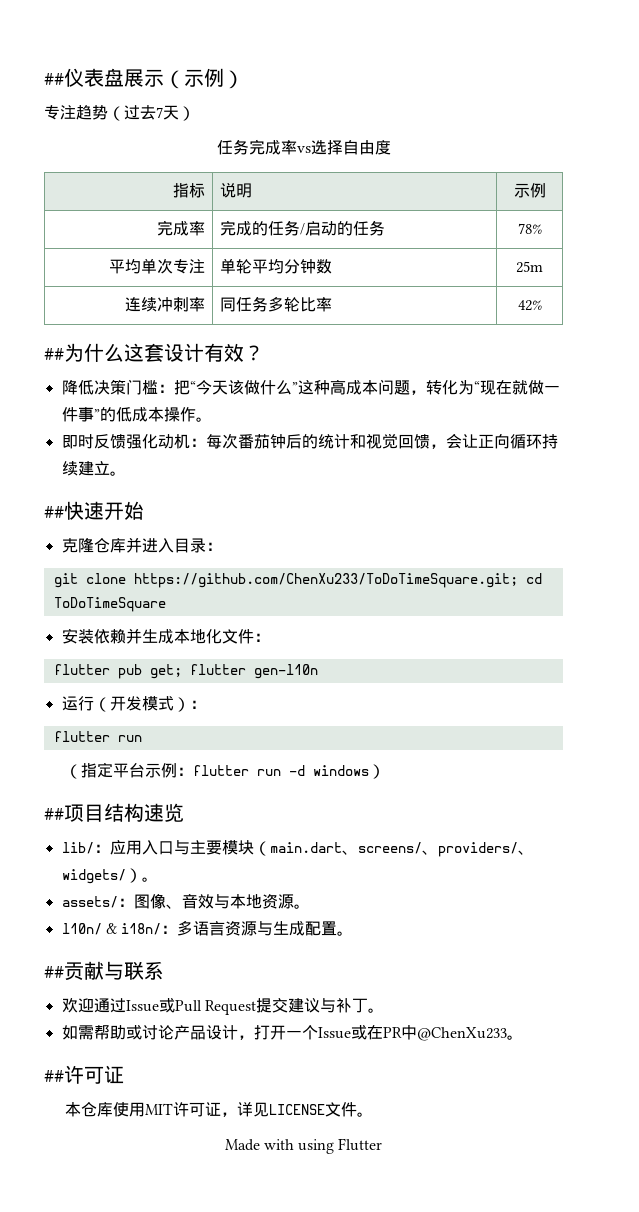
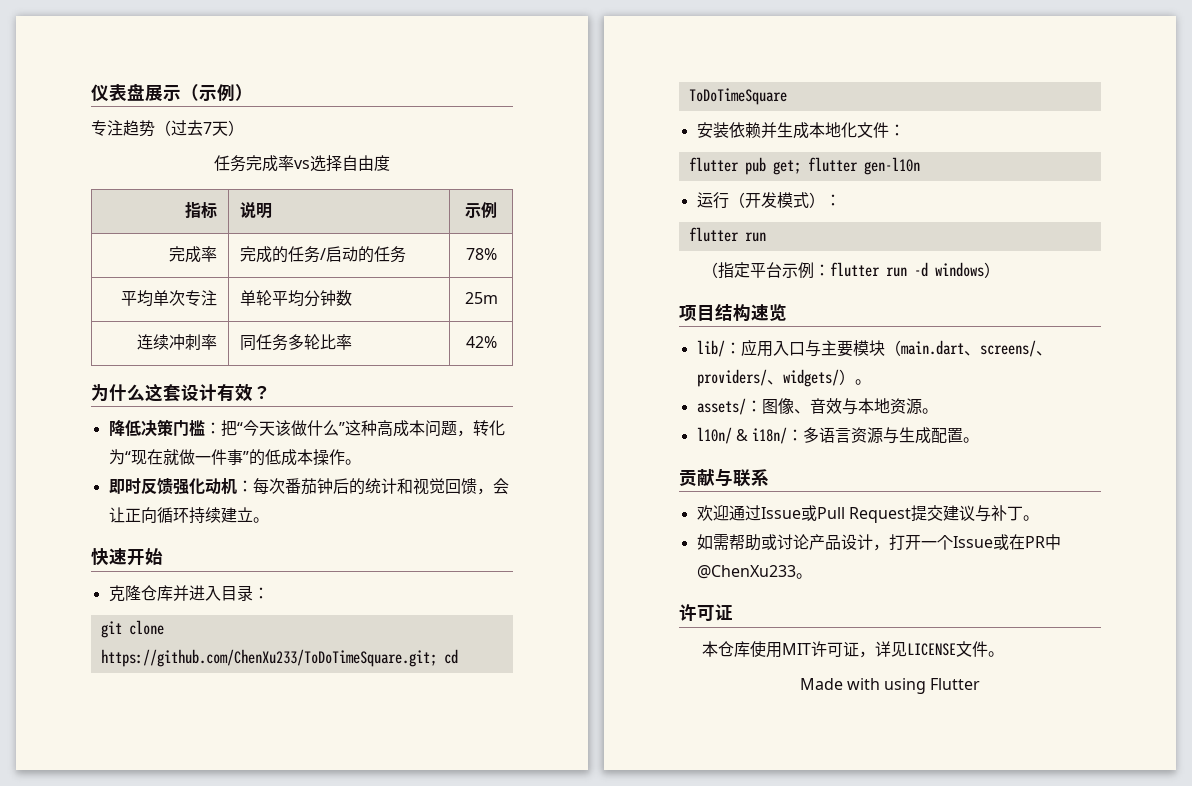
[44,73,64,85] ## -> (91, 92) none
[44,348,64,360] ## -> (497, 342) none
[44,506,64,518] ## -> (269, 520) none
[44,808,64,820] ## -> (1001, 270) none
[44,966,64,978] ## -> (980, 440) none
[44,1070,64,1082] ## -> (812, 576) none

